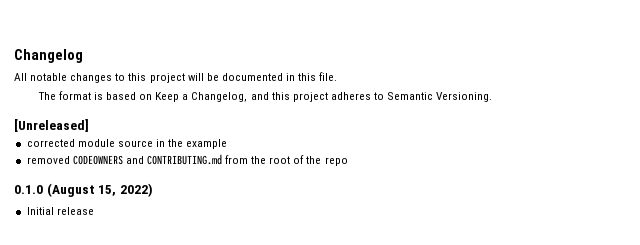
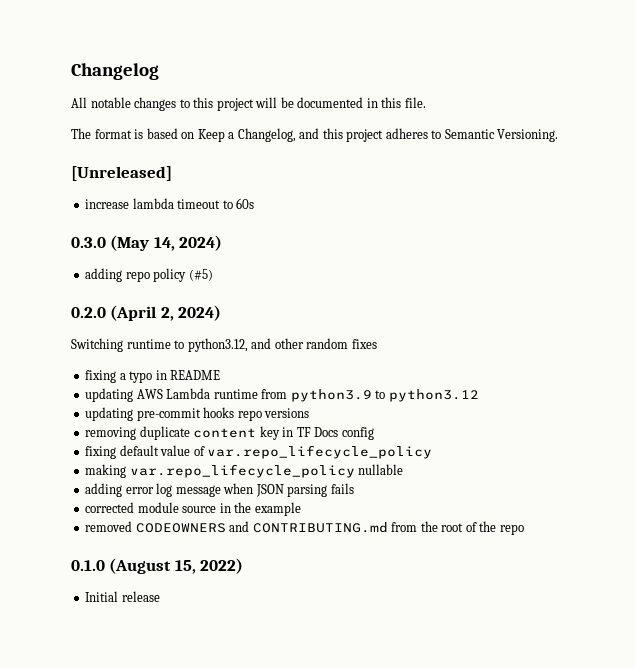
(89, 125) none -> [85,198,255,209] [71,235,223,251] [85,268,213,282] [71,305,222,321] [71,338,377,352] [85,370,221,383] [85,388,479,402] [85,407,310,421] [85,426,374,440] [85,445,433,459] [85,464,404,478] [85,483,354,497] // increase lambda timeout to 60s // 0.3.0 (May 14, 2024) // adding repo policy (#5) // 0.2.0 (April 2, 2024) // Switching runtime to python3.12, and other random fixes // fixing a typo in README // updating AWS Lambda runtime from python3.9 to python3.12 // updating pre-commit hooks repo versions // removing duplicate content key in TF Docs config // fixing default value of var.repo_lifecycle_policy // making var.repo_lifecycle_policy nullable // adding error log message when JSON parsing fails

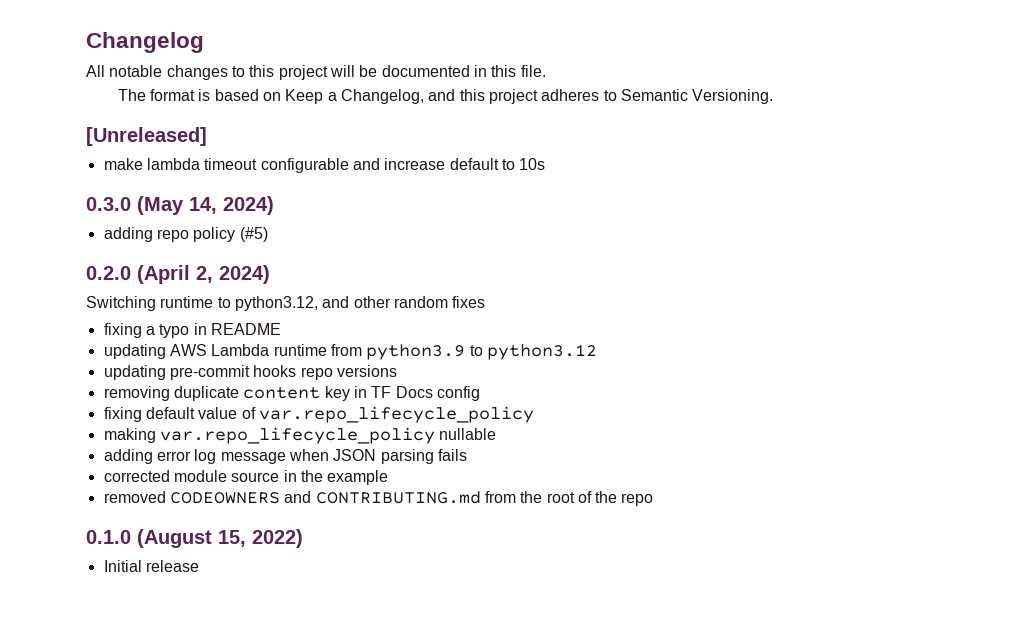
[85,199,130,209] increase -> [103,158,143,170] make
[222,198,255,209] to 60s -> [260,158,546,173] configurable and increase default to 10s

